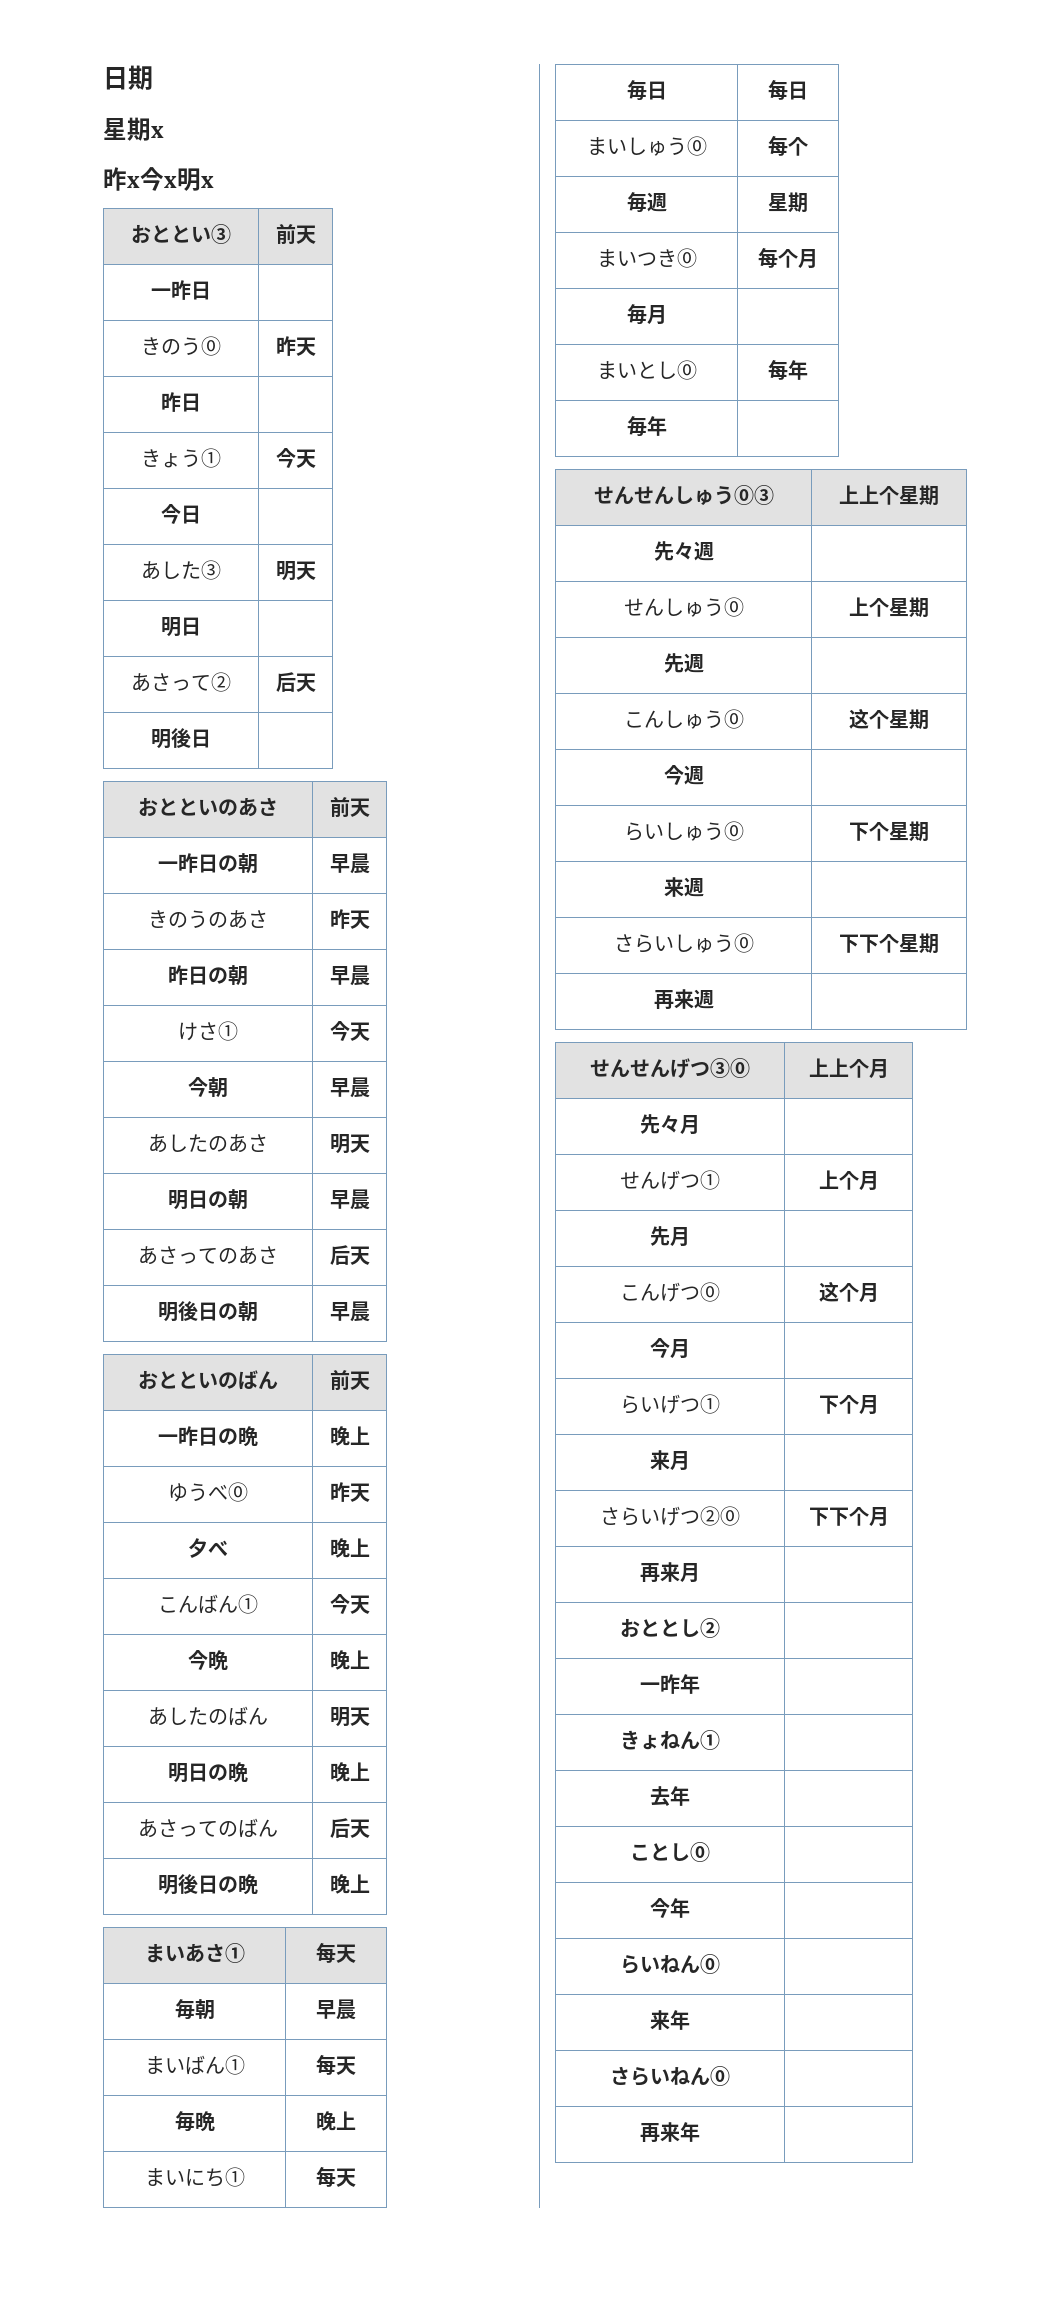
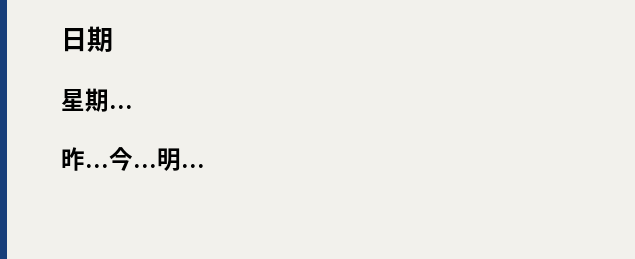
[151,126,164,138] [103,167,214,191] [131,224,231,244] [275,224,316,245] [151,280,211,300] [141,336,221,356] [275,336,316,356] [161,392,201,412] [141,448,221,468] [275,448,316,468] [161,504,201,524] [141,560,221,580] [275,561,316,581] [161,617,201,637] [131,672,231,692] [275,672,316,692] [151,728,211,749] [138,797,278,817] [329,797,370,818] [158,853,258,874] [329,853,370,874] [148,910,268,929] [329,909,370,929] [168,965,248,986] [329,965,370,986] [178,1021,238,1041] [329,1021,370,1041] [188,1077,228,1098] [329,1077,370,1098] [148,1134,268,1153] [329,1134,370,1154] [168,1189,248,1210] [329,1189,370,1210] [138,1246,278,1265] [329,1245,370,1265] [158,1301,258,1322] [329,1301,370,1322] [138,1370,278,1390] [329,1370,370,1391] [158,1426,258,1447] [329,1426,370,1446] [168,1482,248,1502] [329,1482,370,1502] [188,1538,228,1558] [329,1538,370,1558] [158,1594,258,1614] [329,1594,370,1614] [188,1650,228,1671] [329,1650,370,1670] [148,1706,268,1726] [329,1707,370,1727] [168,1762,248,1783] [329,1762,370,1782] [138,1818,278,1838] [329,1818,370,1838] [158,1874,258,1895] [329,1874,370,1894] [144,1943,245,1963] [316,1942,356,1963] [174,1999,215,2020] [316,1999,356,2020] [144,2055,245,2075] [316,2054,356,2075] [174,2111,215,2132] [316,2111,356,2131] [144,2167,245,2187] [316,2166,356,2187] [626,80,667,101] [768,79,808,100] [586,136,707,156] [768,135,808,156] [626,192,667,213] [768,192,808,213] [596,248,697,268] [758,247,818,269] [626,304,667,325] [596,360,697,380] [768,359,808,380] [626,416,667,437] [593,485,774,505] [839,485,939,506] [653,541,714,561] [623,597,744,617] [849,597,929,618] [663,653,704,673] [623,709,744,729] [849,708,929,730] [663,765,704,785] [623,821,744,841] [849,821,929,842] [663,877,704,897] [613,933,754,953] [839,933,939,954] [653,989,714,1009] [590,1058,750,1078] [808,1058,889,1079] [640,1114,700,1135] [620,1170,720,1190] [818,1170,879,1191] [650,1226,690,1247] [620,1282,720,1302] [818,1281,879,1303] [650,1338,690,1359] [620,1394,720,1414] [818,1395,879,1415] [650,1450,690,1471] [600,1506,740,1526] [808,1507,889,1527] [640,1562,700,1583] [620,1618,720,1638] [640,1674,700,1694] [620,1730,720,1750] [650,1786,690,1807] [630,1842,710,1862] [650,1898,690,1918] [620,1954,720,1974] [650,2010,690,2030] [610,2066,730,2086] [640,2122,700,2142] x // 昨x今x明x // おととい③ | 前天 // 一昨日 | // きのう⓪ | 昨天 // 昨日 | // きょう① | 今天 // 今日 | // あした③ | 明天 // 明日 | // あさって② | 后天 // 明後日 | // おとといのあさ | 前天 // 一昨日の朝 | 早晨 // きのうのあさ | 昨天 // 昨日の朝 | 早晨 // けさ① | 今天 // 今朝 | 早晨 // あしたのあさ | 明天 // 明日の朝 | 早晨 // あさってのあさ | 后天 // 明後日の朝 | 早晨 // おとといのばん | 前天 // 一昨日の晩 | 晚上 // ゆうべ⓪ | 昨天 // 夕べ | 晚上 // こんばん① | 今天 // 今晩 | 晚上 // あしたのばん | 明天 // 明日の晩 | 晚上 // あさってのばん | 后天 // 明後日の晩 | 晚上 // まいあさ① | 每天 // 毎朝 | 早晨 // まいばん① | 每天 // 毎晩 | 晚上 // まいにち① | 每天 // 毎日 | 每日 // まいしゅう⓪ | 每个 // 毎週 | 星期 // まいつき⓪ | 每个月 // 毎月 | // まいとし⓪ | 每年 // 毎年 | // せんせんしゅう⓪③ | 上上个星期 // 先々週 | // せんしゅう⓪ | 上个星期 // 先週 | // こんしゅう⓪ | 这个星期 // 今週 | // らいしゅう⓪ | 下个星期 // 来週 | // さらいしゅう⓪ | 下下个星期 // 再来週 | // せんせんげつ③⓪ | 上上个月 // 先々月 | // せんげつ① | 上个月 // 先月 | // こんげつ⓪ | 这个月 // 今月 | // らいげつ① | 下个月 // 来月 | // さらいげつ②⓪ | 下下个月 // 再来月 | // おととし② | // 一昨年 | // きょねん① | // 去年 | // ことし⓪ | // 今年 | // らいねん⓪ | // 来年 | // さらいねん⓪ | // 再来年 | -> [109,105,133,109] [61,147,205,171] ... // 昨...今...明...

